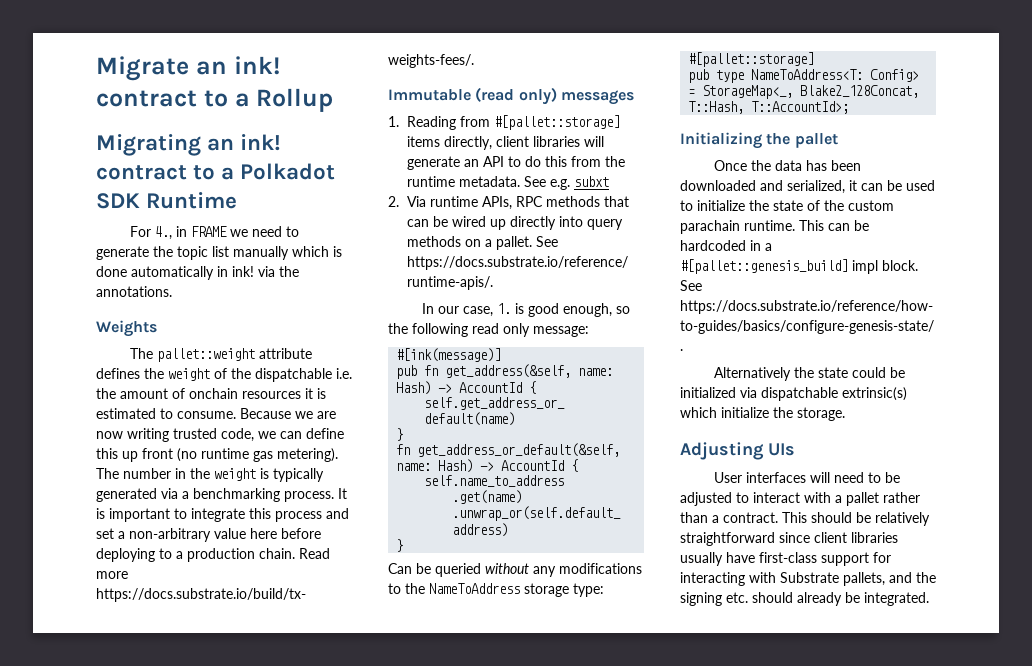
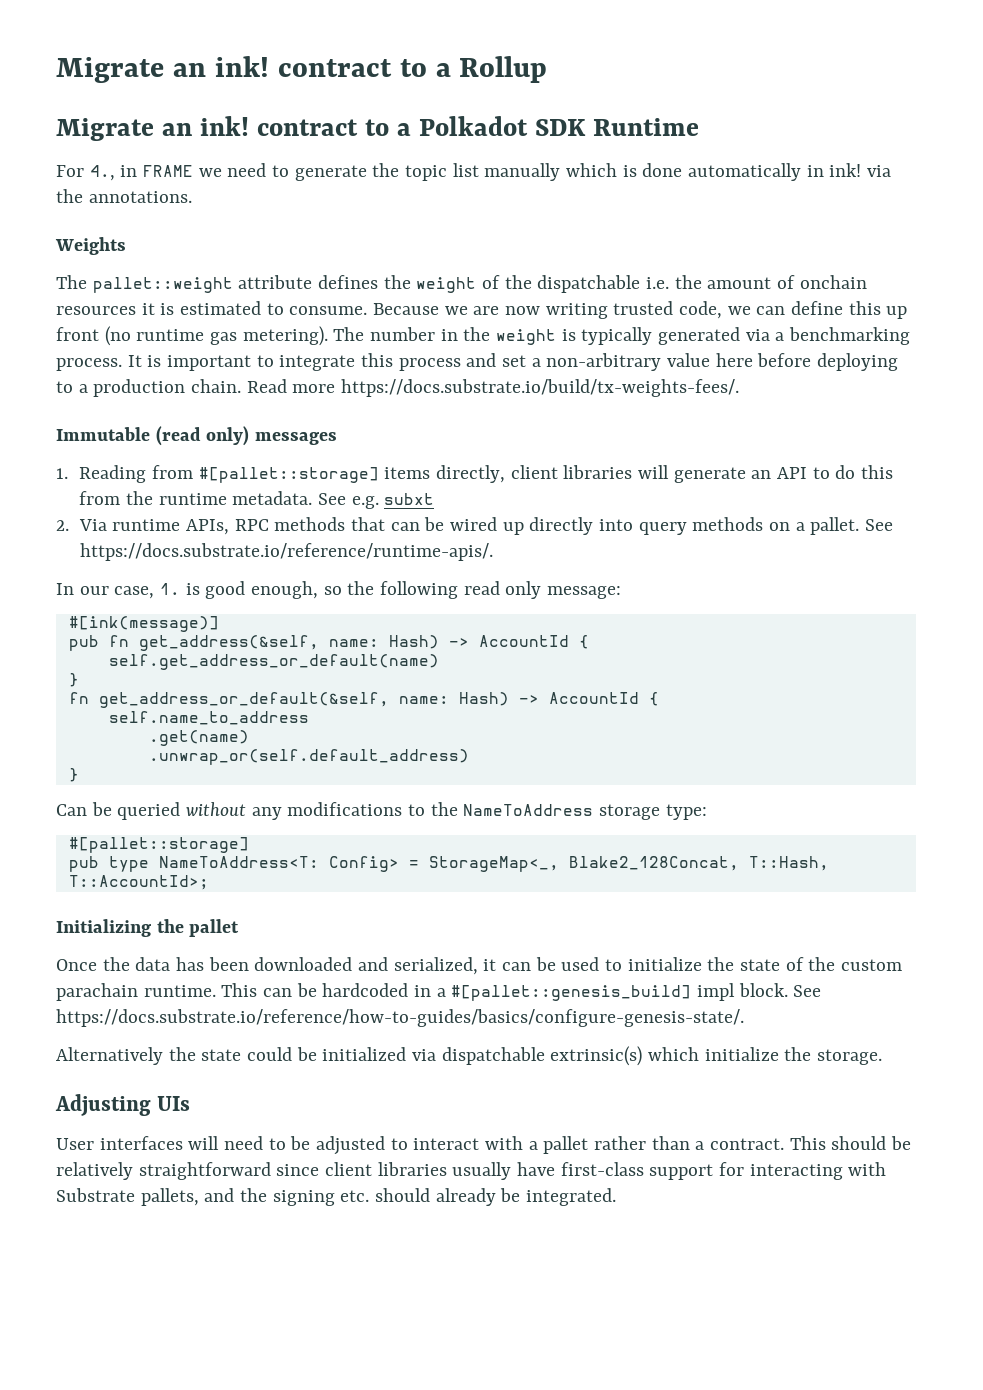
[96,134,201,156] Migrating -> [56,118,154,141] Migrate

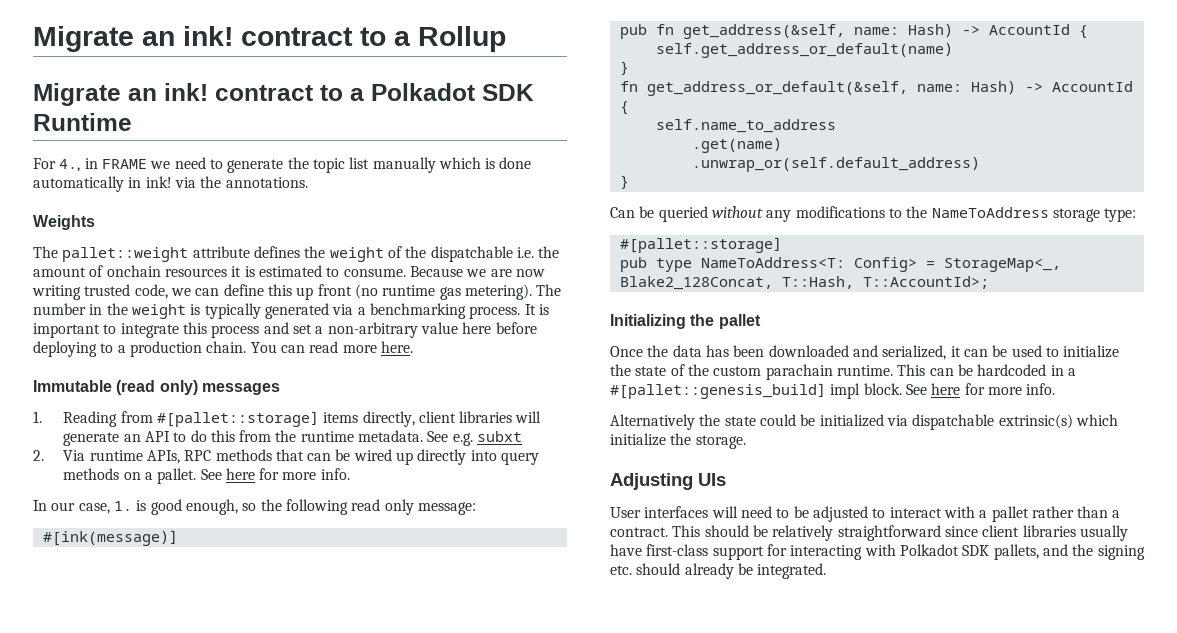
[246,379,740,397] Read more https://docs.substrate.io/build/tx-weights-fees/. -> [250,341,413,353] You can read more here.
[79,543,493,561] https://docs.substrate.io/reference/runtime-apis/. -> [225,468,350,480] here for more info.
[56,1009,744,1027] https://docs.substrate.io/reference/how-to-guides/basics/configure-genesis-state/. -> [931,383,1056,395] here for more info.
[56,1188,135,1202] Substrate -> [899,544,990,556] Polkadot SDK

